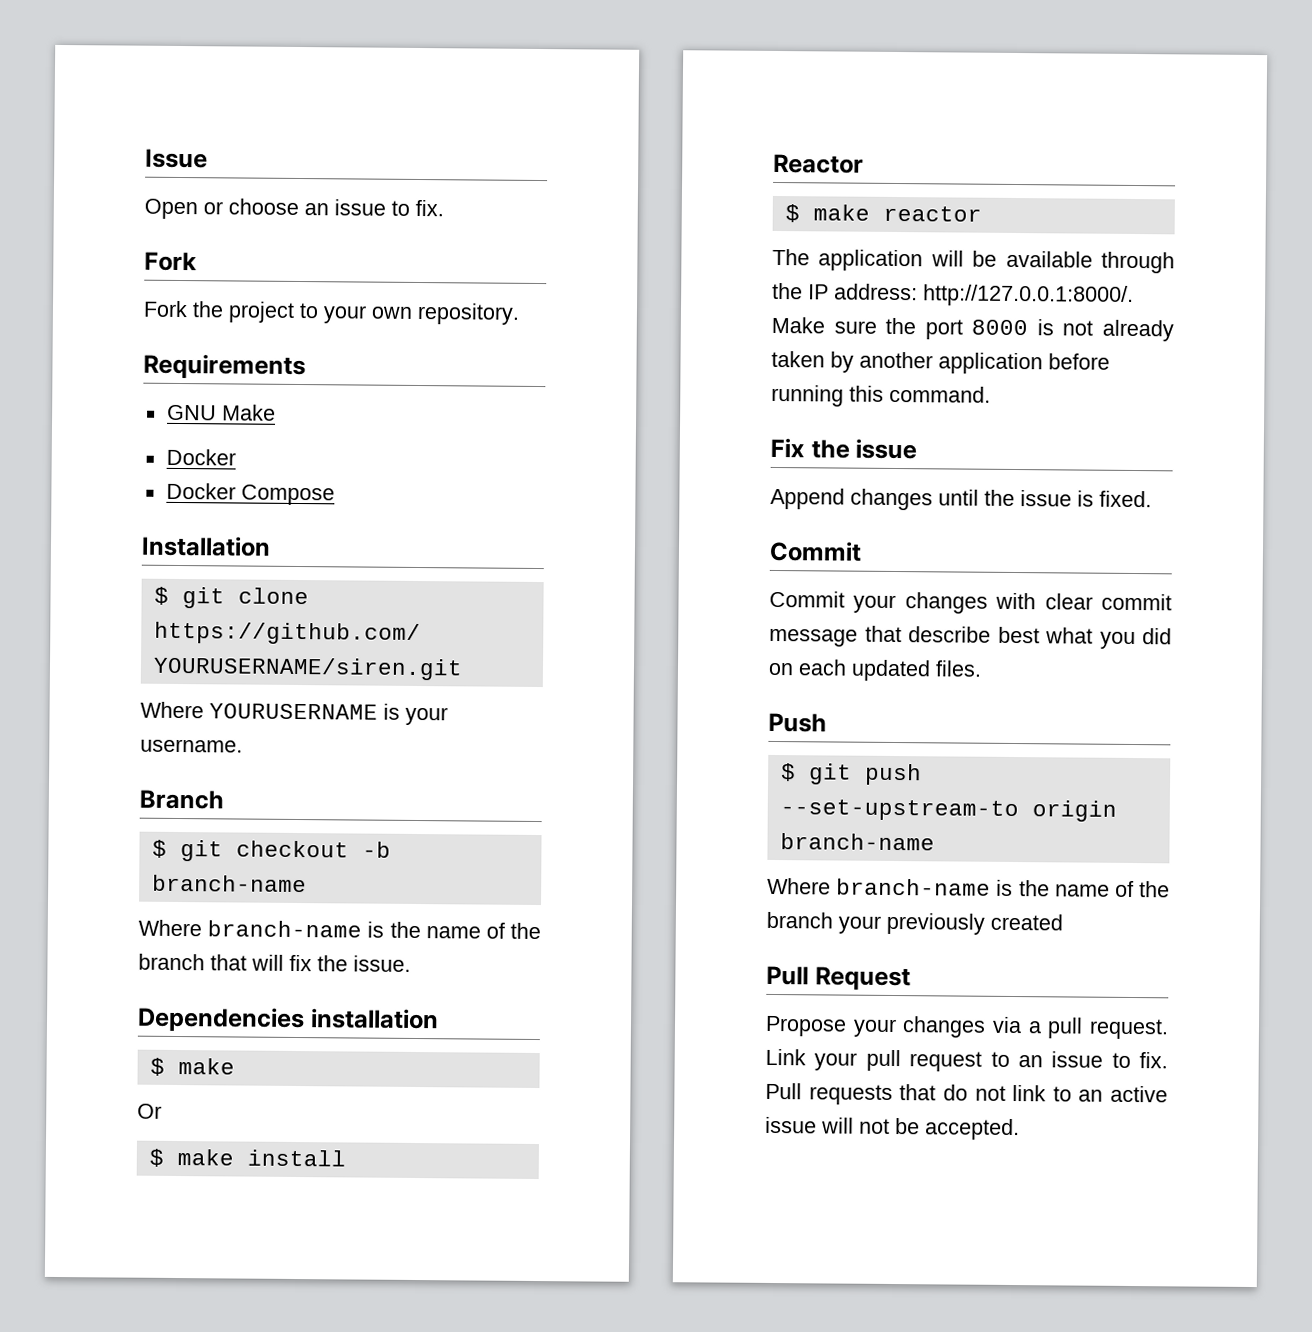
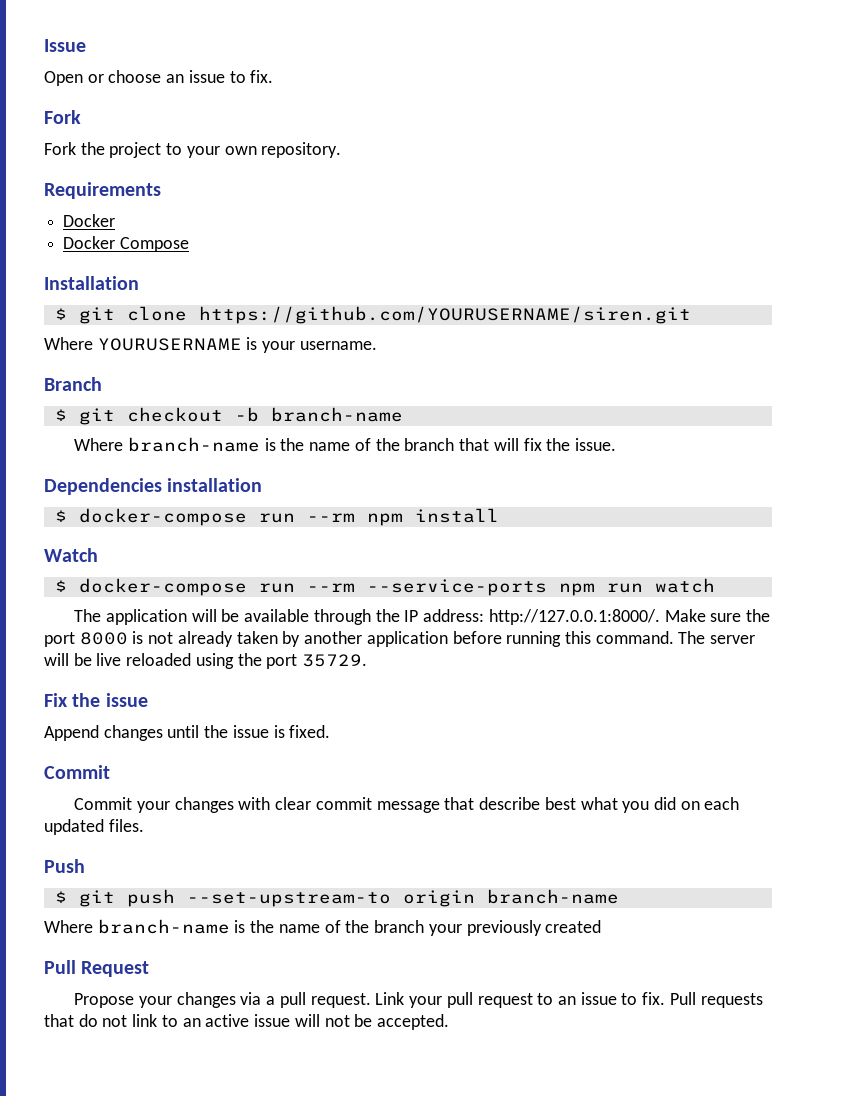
[166,404,276,421] // GNU Make -> (161, 190) none
[177,1058,235,1075] [137,1103,162,1119] [148,1148,346,1167] [773,153,864,174] [784,204,982,223] make // Or // $ make install // Reactor // $ make reactor -> [78,508,499,526] [44,548,98,562] [54,578,715,596] docker-compose run --rm npm install // Watch // $ docker-compose run --rm --service-ports npm run watch
(991, 394) none -> [678,631,756,644] [44,653,368,669] The server will be live reloaded using the port 35729.

